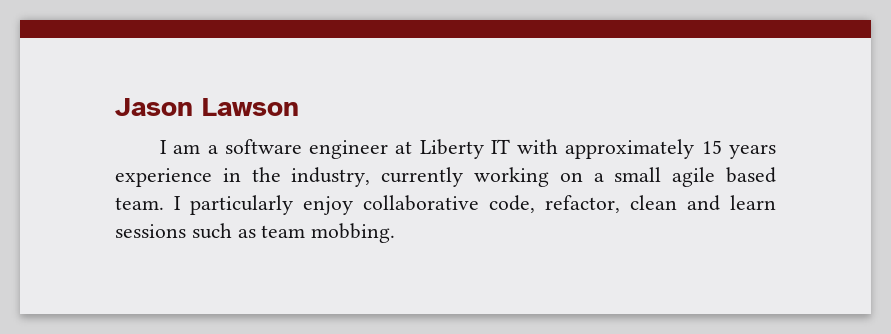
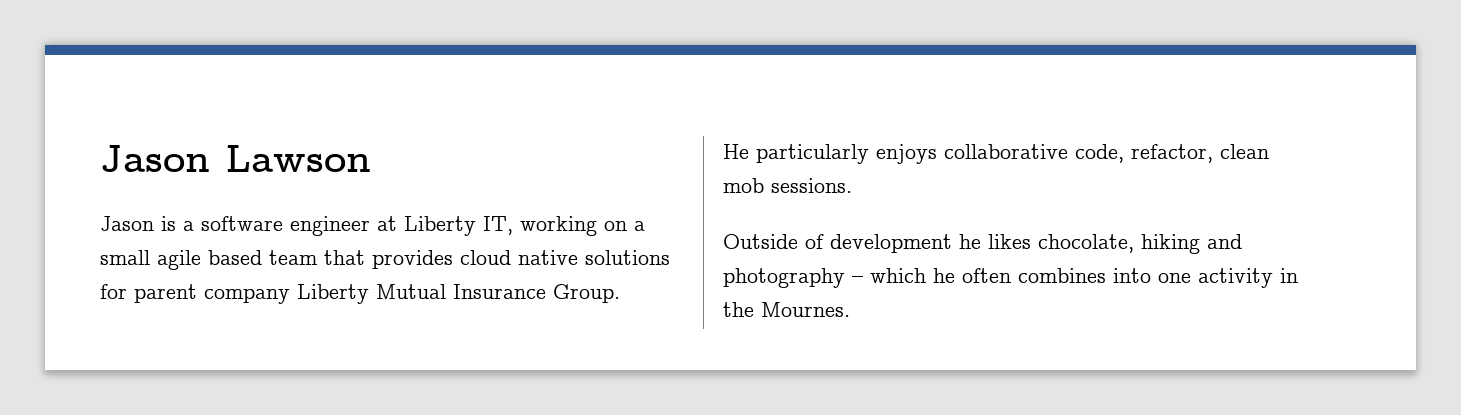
[160,140,201,154] I am -> [100,216,176,231] Jason is
[490,139,776,159] [115,167,464,187] IT with approximately 15 years experience in the industry, currently -> [483,216,513,235] IT,
[115,195,776,215] [115,223,396,243] team. I particularly enjoy collaborative code, refactor, clean and learn sessions such as team mobbing. -> [269,250,670,269] [100,284,620,304] [723,144,1269,164] [723,178,852,193] [723,234,1242,254] [723,268,1298,288] [723,302,850,317] team that provides cloud native solutions for parent company Liberty Mutual Insurance Group. // He particularly enjoys collaborative code, refactor, clean mob sessions. // Outside of development he likes chocolate, hiking and photography – which he often combines into one activity in the Mournes.

